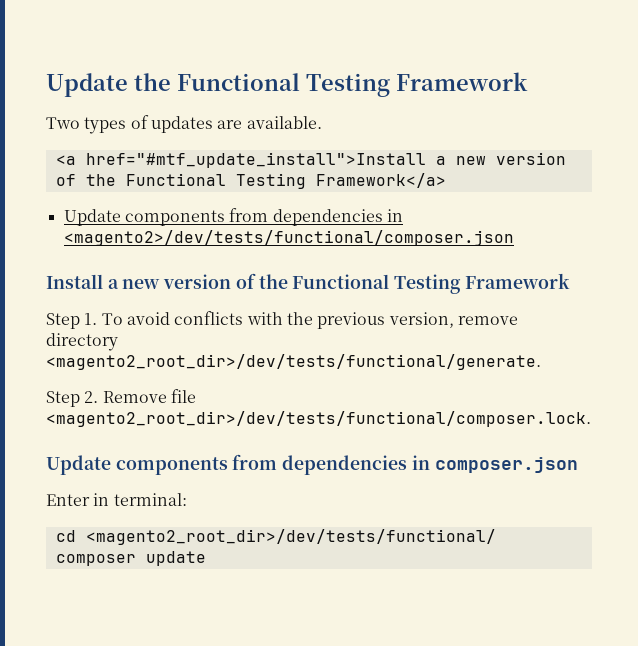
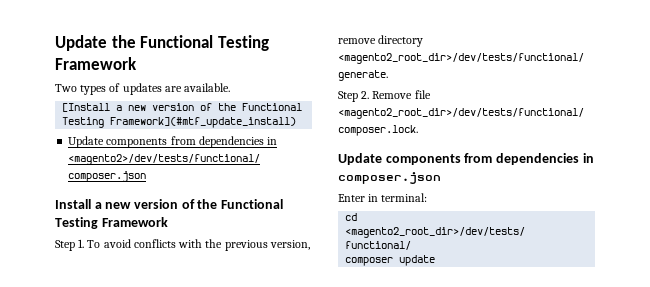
[55,152,566,168] [55,173,446,189] <a href="#mtf_update_install">Install a new version of the Functional Testing Framework</a> -> [62,103,303,112] [62,117,297,128] [Install a new version of the Functional Testing Framework](#mtf_update_install)

